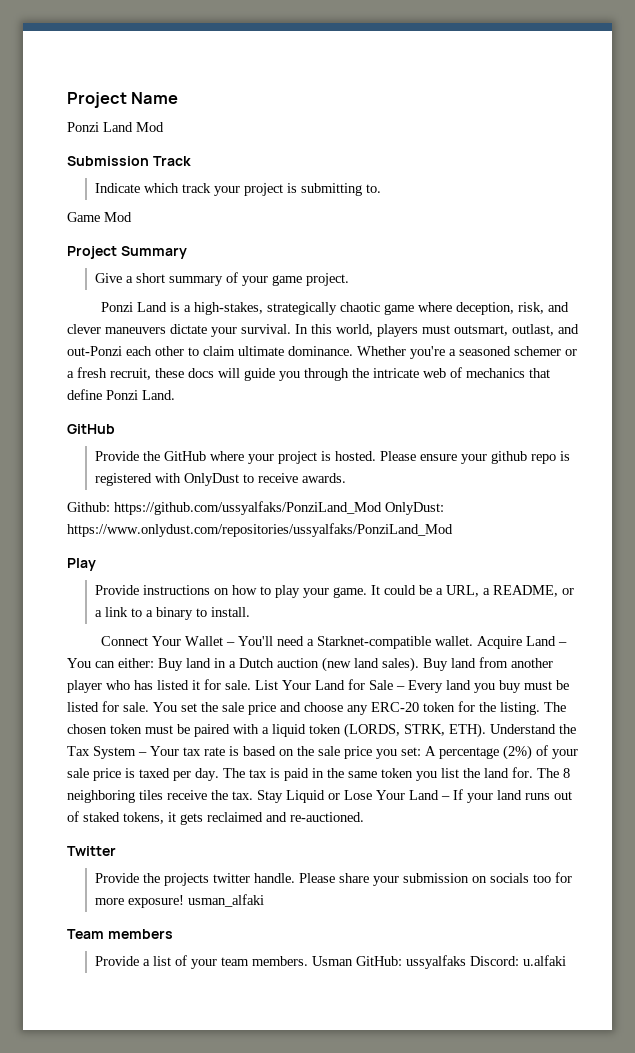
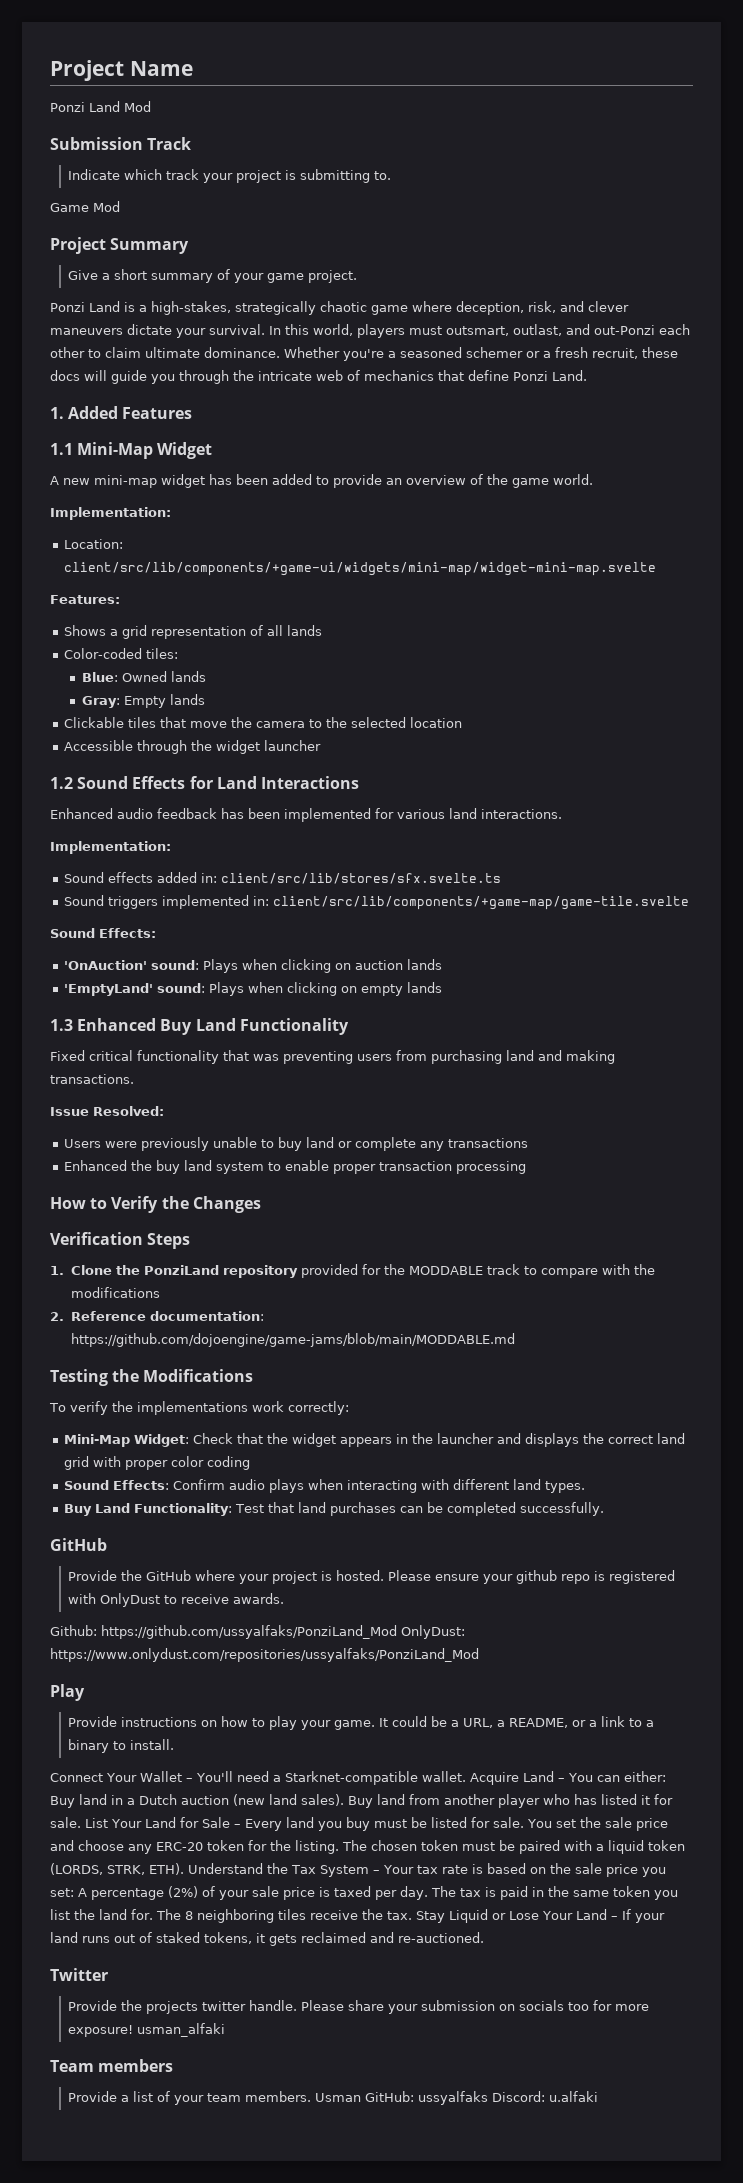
(175, 395) none -> [50,406,193,419] [50,442,213,459] [50,474,593,488] [50,507,171,520] [64,539,124,549] [64,562,657,576] [50,595,120,604] [64,625,323,639] [64,648,179,659] [81,671,206,682] [81,694,205,708] [64,717,463,728] [64,740,322,754] [50,776,359,789] [50,808,562,822] [50,841,171,854] [64,872,502,884] [64,895,690,910] [50,928,156,938] [64,959,443,973] [64,982,443,996] [50,1018,349,1035] [50,1050,615,1064] [50,1074,134,1084] [50,1106,164,1116] [64,1137,529,1151] [64,1160,527,1174] [50,1196,261,1213] [50,1232,191,1249] [50,1264,655,1278] [70,1287,160,1298] [50,1311,264,1321] [70,1333,515,1347] [50,1369,254,1386] [49,1401,349,1415] [64,1433,686,1447] [64,1456,251,1470] [64,1479,586,1493] [64,1502,605,1516] // 1. Added Features // 1.1 Mini-Map Widget // A new mini-map widget has been added to provide an overview of the game world. // Implementation: // Location: client/src/lib/components/+game-ui/widgets/mini-map/widget-mini-map.svelte // Features: // Shows a grid representation of all lands // Color-coded tiles: // Blue: Owned lands // Gray: Empty lands // Clickable tiles that move the camera to the selected location // Accessible through the widget launcher // 1.2 Sound Effects for Land Interactions // Enhanced audio feedback has been implemented for various land interactions. // Implementation: // Sound effects added in: client/src/lib/stores/sfx.svelte.ts // Sound triggers implemented in: client/src/lib/components/+game-map/game-tile.svelte // Sound Effects: // 'OnAuction' sound: Plays when clicking on auction lands // 'EmptyLand' sound: Plays when clicking on empty lands // 1.3 Enhanced Buy Land Functionality // Fixed critical functionality that was preventing users from purchasing land and making transactions. // Issue Resolved: // Users were previously unable to buy land or complete any transactions // Enhanced the buy land system to enable proper transaction processing // How to Verify the Changes // Verification Steps // 1. Clone the PonziLand repository provided for the MODDABLE track to compare with the modifications // 2. Reference documentation: https://github.com/dojoengine/game-jams/blob/main/MODDABLE.md // Testing the Modifications // To verify the implementations work correctly: // Mini-Map Widget: Check that the widget appears in the launcher and displays the correct land grid with proper color coding // Sound Effects: Confirm audio plays when interacting with different land types. // Buy Land Functionality: Test that land purchases can be completed successfully.

